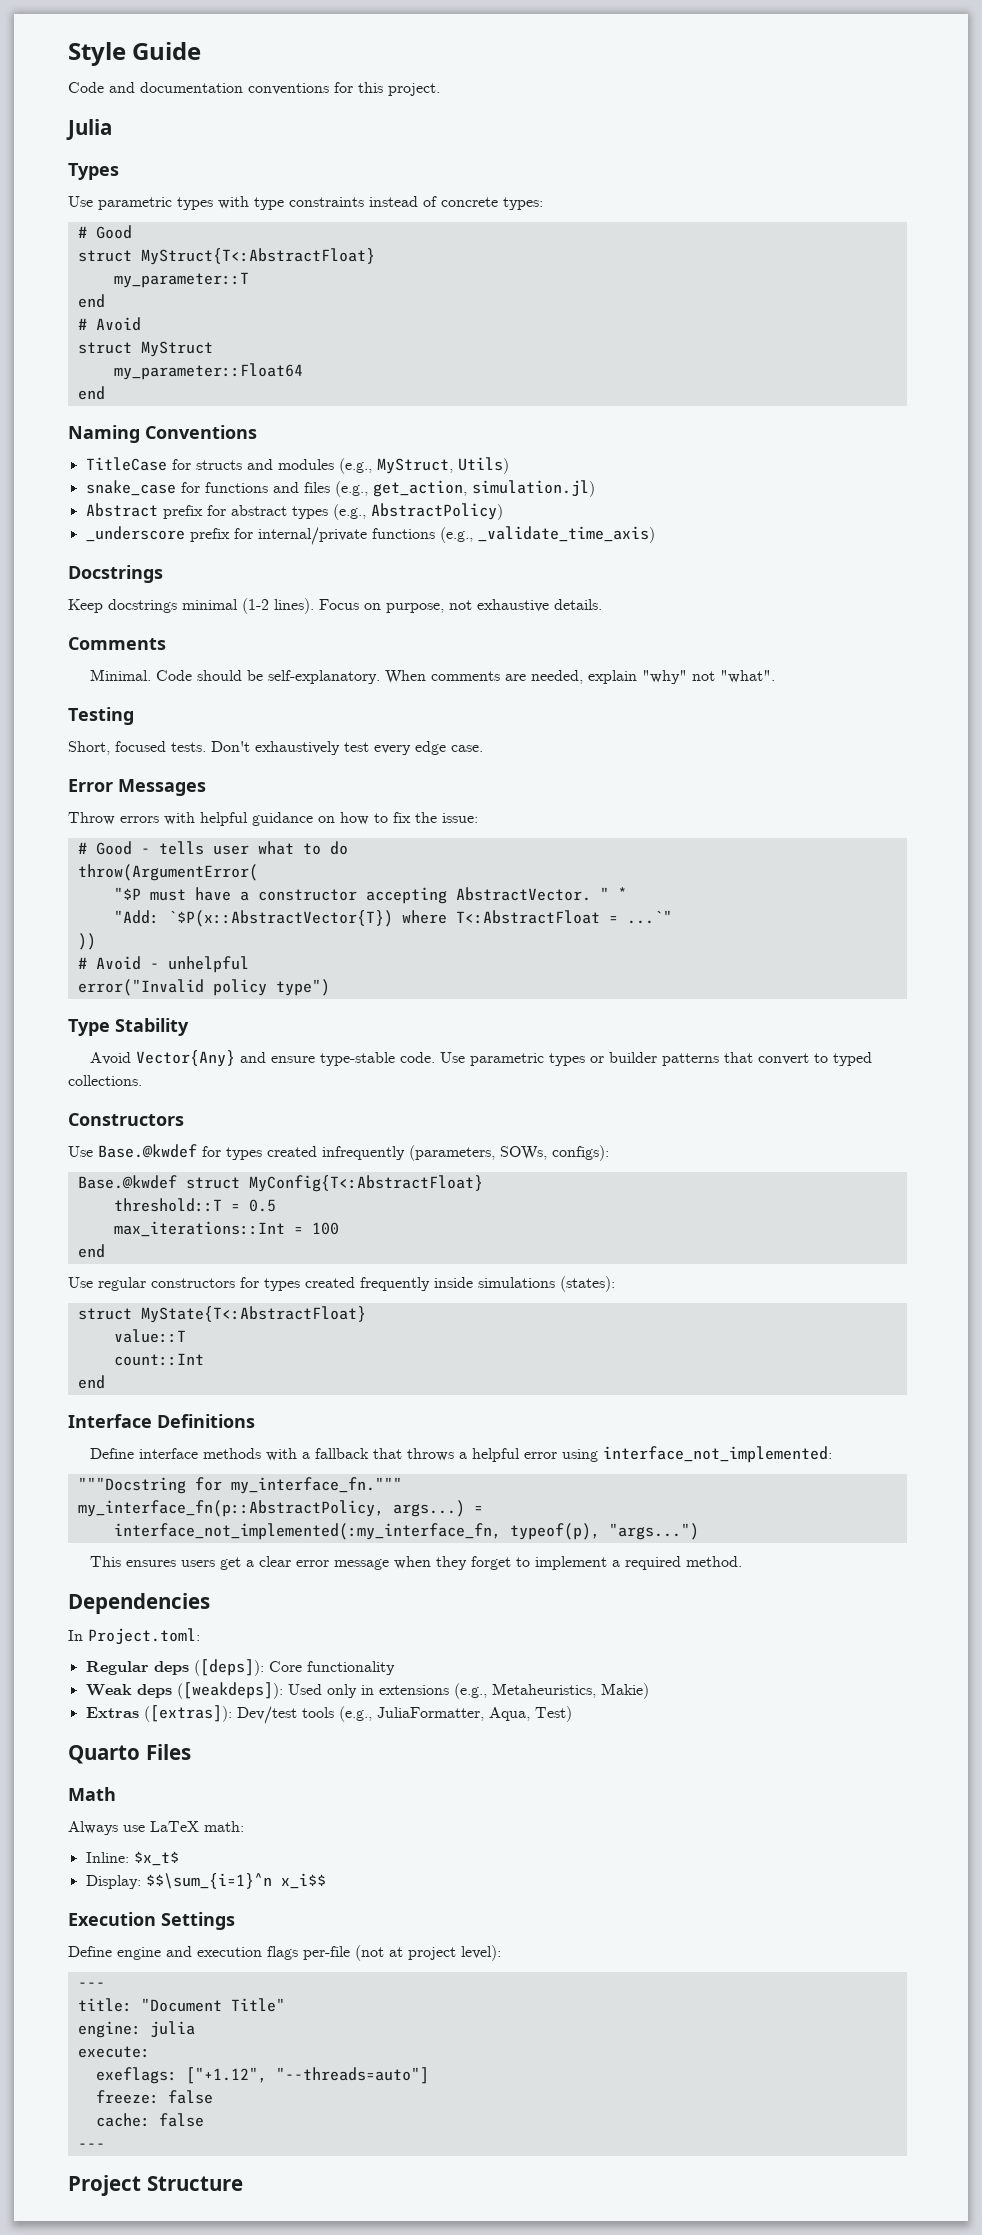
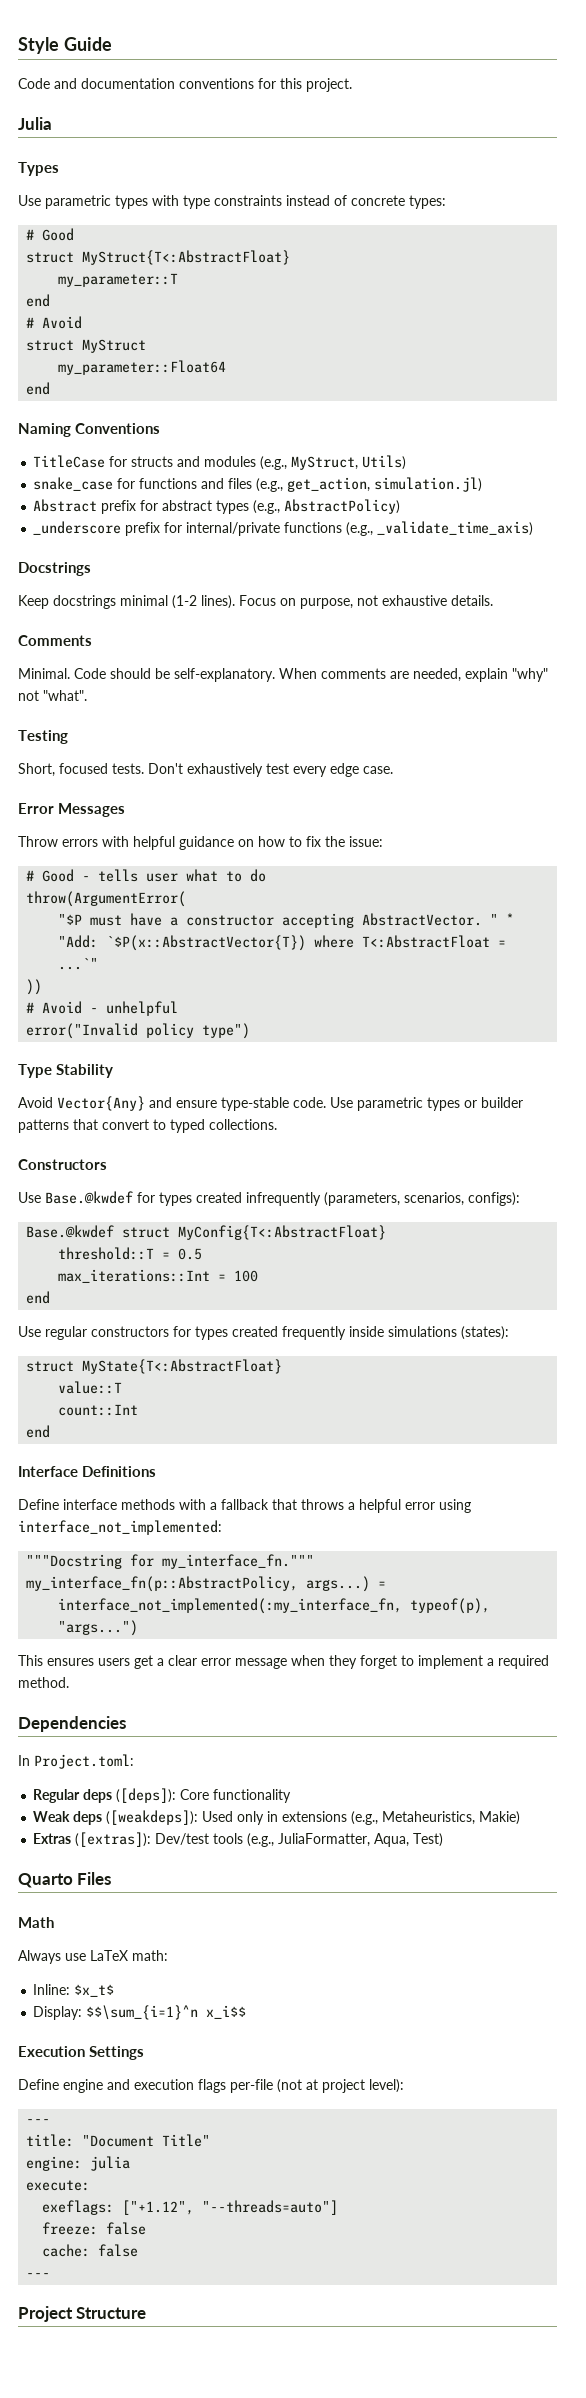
[500,1146,547,1160] SOWs, -> [404,1192,464,1206] scenarios,

